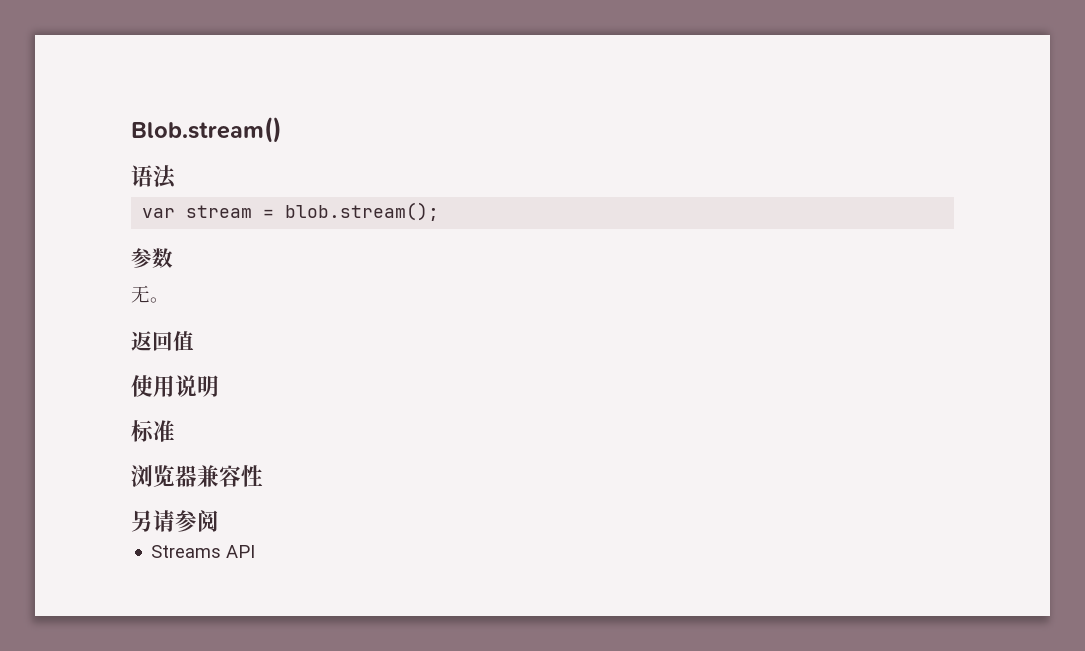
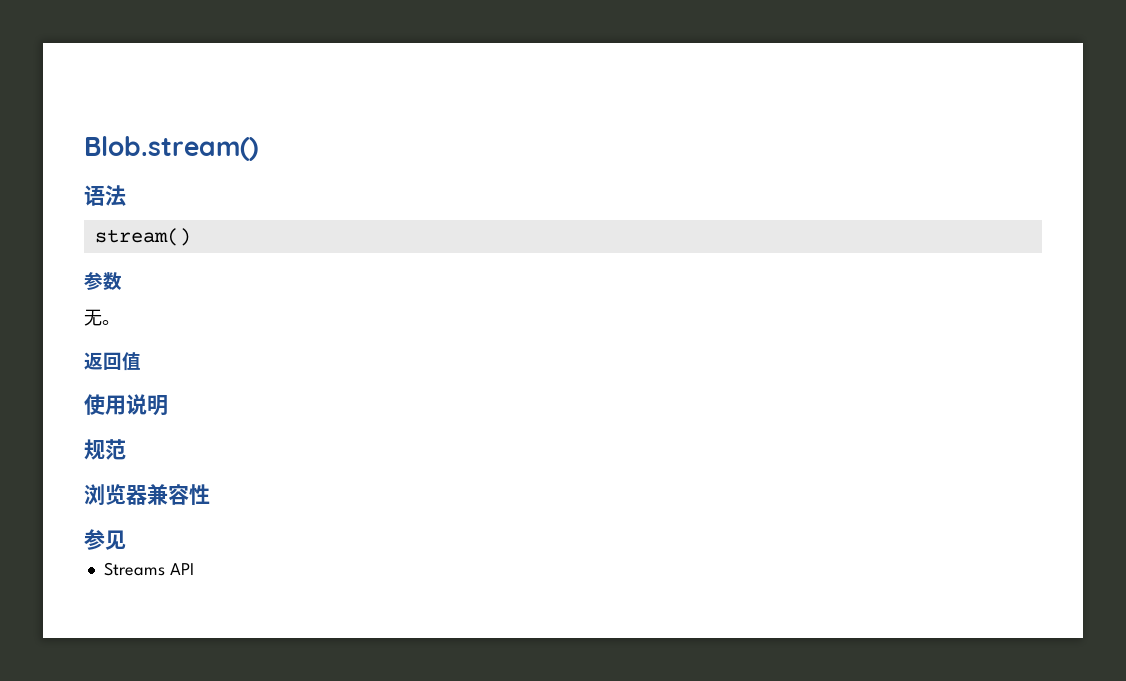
[142,202,440,221] var stream = blob.stream(); -> [94,228,191,246] stream()
[131,420,175,442] 标准 -> [84,439,126,460] 规范
[131,510,219,532] 另请参阅 -> [84,529,126,550] 参见

